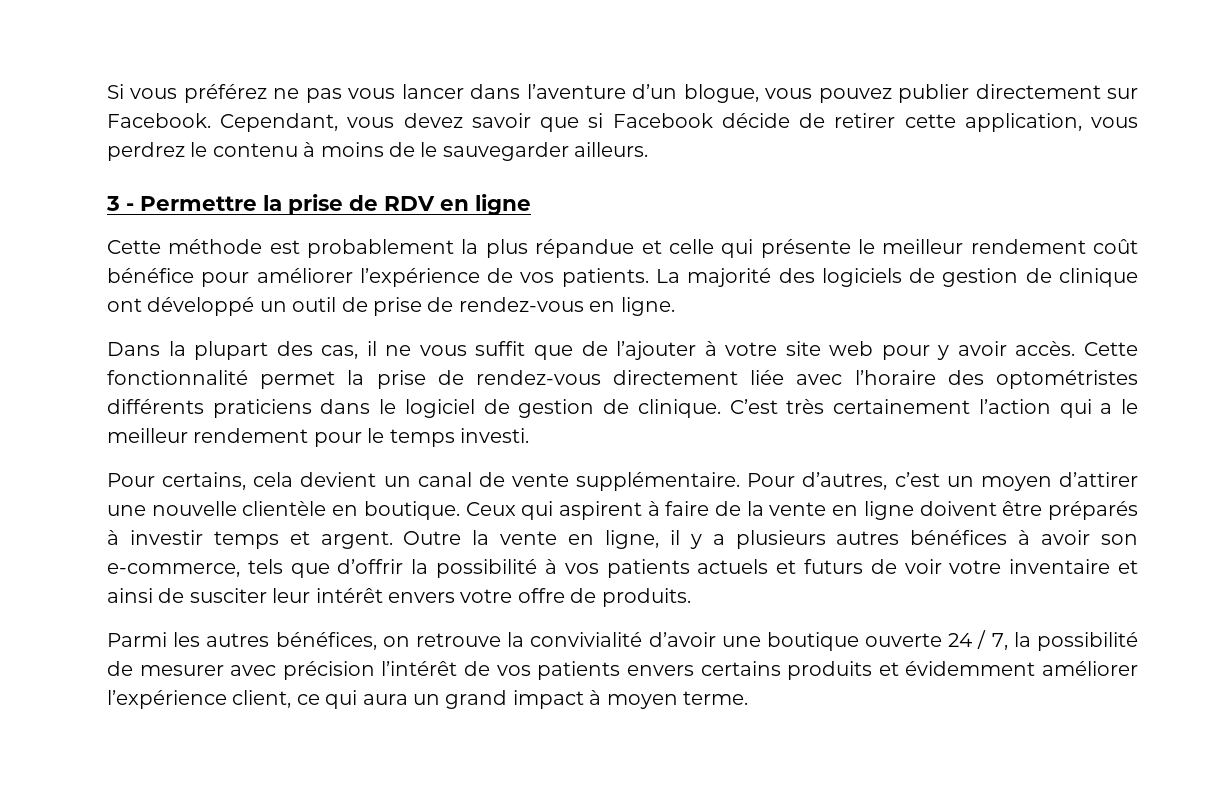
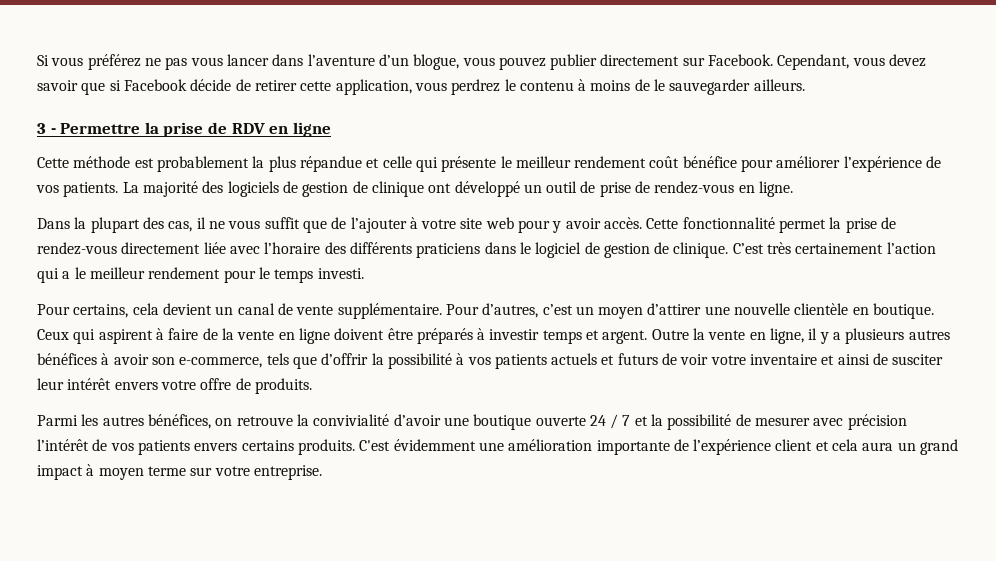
[995,370,1138,389] optométristes -> (346, 248) none
[991,633,1008,650] 7, -> [622,415,648,426] 7 et
[787,661,1138,680] [107,690,358,709] produits et évidemment améliorer l’expérience client, ce qui -> [297,439,859,455] produits. C'est évidemment une amélioration importante de l’expérience client et cela
[682,691,748,705] terme. -> [147,465,322,480] terme sur votre entreprise.

